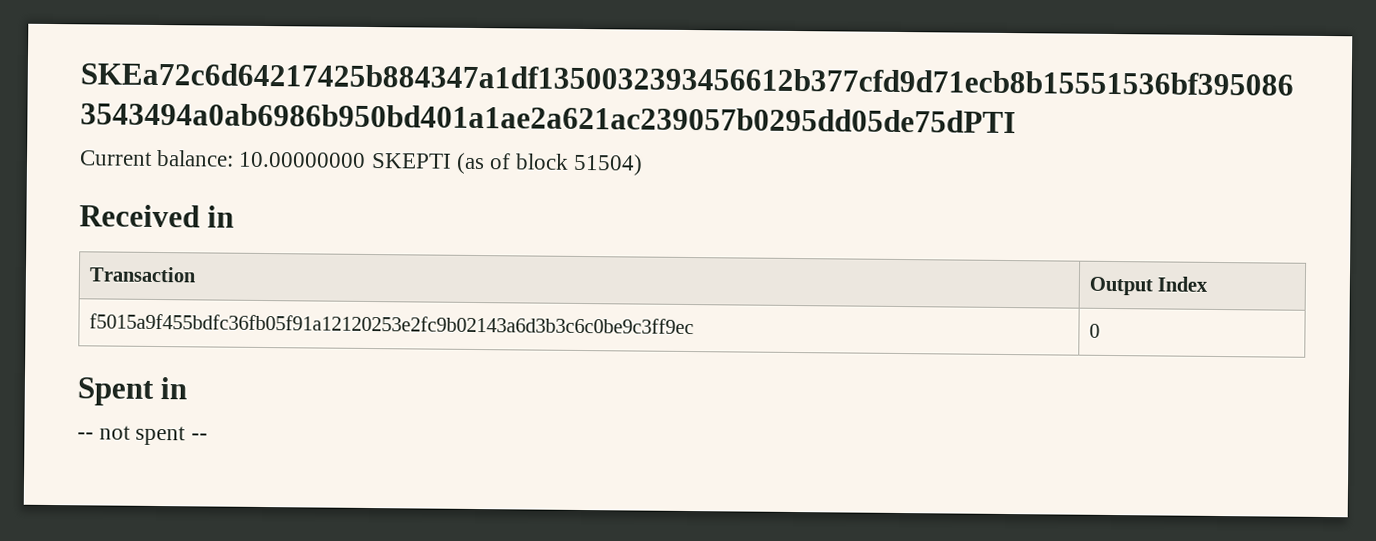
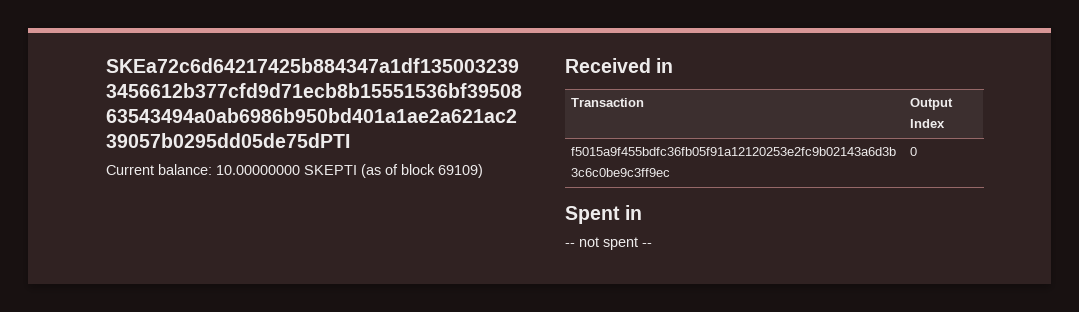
[573,153,644,176] 51504) -> [438,164,483,178] 69109)

